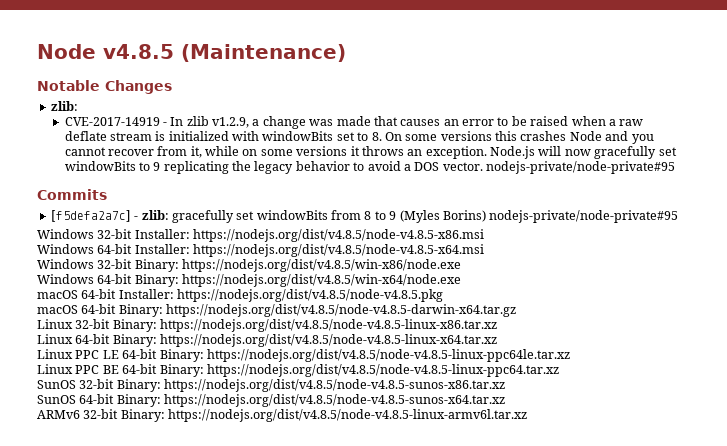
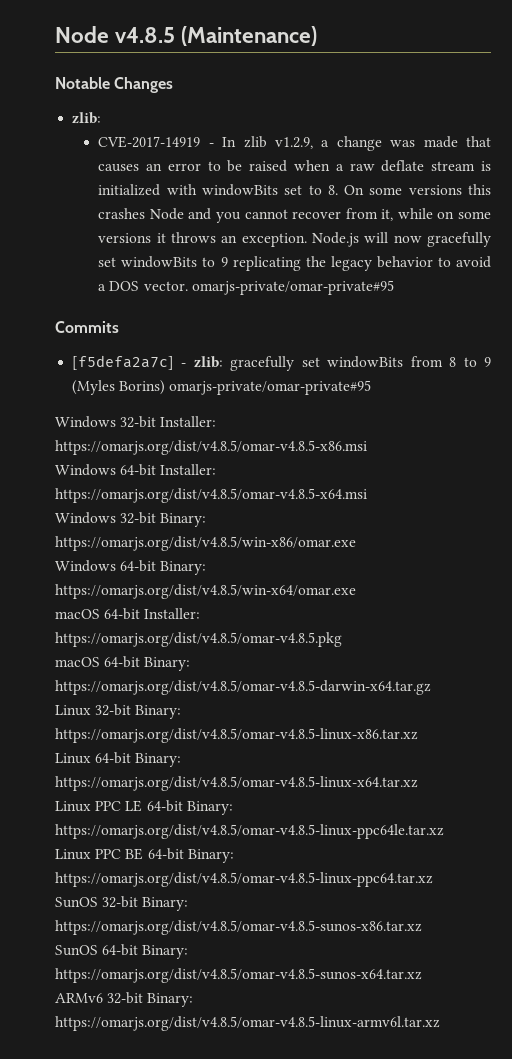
[486,161,676,174] nodejs-private/node-private#95 -> [191,280,394,295] omarjs-private/omar-private#95
[489,210,679,223] nodejs-private/node-private#95 -> [169,380,372,395] omarjs-private/omar-private#95
[193,229,485,242] https://nodejs.org/dist/v4.8.5/node-v4.8.5-x86.msi -> [55,440,367,455] https://omarjs.org/dist/v4.8.5/omar-v4.8.5-x86.msi
[193,244,485,257] https://nodejs.org/dist/v4.8.5/node-v4.8.5-x64.msi -> [55,488,367,503] https://omarjs.org/dist/v4.8.5/omar-v4.8.5-x64.msi
[182,259,462,272] https://nodejs.org/dist/v4.8.5/win-x86/node.exe -> [55,536,356,551] https://omarjs.org/dist/v4.8.5/win-x86/omar.exe
[182,274,462,287] https://nodejs.org/dist/v4.8.5/win-x64/node.exe -> [55,584,356,599] https://omarjs.org/dist/v4.8.5/win-x64/omar.exe
[177,289,444,302] https://nodejs.org/dist/v4.8.5/node-v4.8.5.pkg -> [55,632,342,647] https://omarjs.org/dist/v4.8.5/omar-v4.8.5.pkg
[166,304,517,317] https://nodejs.org/dist/v4.8.5/node-v4.8.5-darwin-x64.tar.gz -> [55,680,431,695] https://omarjs.org/dist/v4.8.5/omar-v4.8.5-darwin-x64.tar.gz
[160,319,498,332] https://nodejs.org/dist/v4.8.5/node-v4.8.5-linux-x86.tar.xz -> [55,728,418,743] https://omarjs.org/dist/v4.8.5/omar-v4.8.5-linux-x86.tar.xz
[160,334,498,347] https://nodejs.org/dist/v4.8.5/node-v4.8.5-linux-x64.tar.xz -> [55,776,418,791] https://omarjs.org/dist/v4.8.5/omar-v4.8.5-linux-x64.tar.xz
[206,349,570,362] https://nodejs.org/dist/v4.8.5/node-v4.8.5-linux-ppc64le.tar.xz -> [55,824,444,839] https://omarjs.org/dist/v4.8.5/omar-v4.8.5-linux-ppc64le.tar.xz
[206,364,559,377] https://nodejs.org/dist/v4.8.5/node-v4.8.5-linux-ppc64.tar.xz -> [55,872,433,887] https://omarjs.org/dist/v4.8.5/omar-v4.8.5-linux-ppc64.tar.xz
[164,379,506,392] https://nodejs.org/dist/v4.8.5/node-v4.8.5-sunos-x86.tar.xz -> [55,920,422,935] https://omarjs.org/dist/v4.8.5/omar-v4.8.5-sunos-x86.tar.xz
[164,394,506,407] https://nodejs.org/dist/v4.8.5/node-v4.8.5-sunos-x64.tar.xz -> [55,968,422,983] https://omarjs.org/dist/v4.8.5/omar-v4.8.5-sunos-x64.tar.xz
[168,409,528,422] https://nodejs.org/dist/v4.8.5/node-v4.8.5-linux-armv6l.tar.xz -> [55,1016,440,1031] https://omarjs.org/dist/v4.8.5/omar-v4.8.5-linux-armv6l.tar.xz

